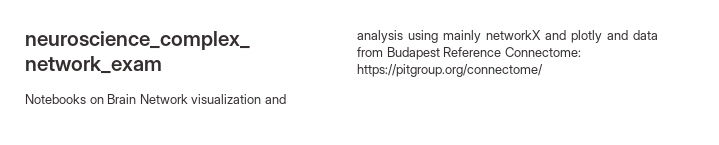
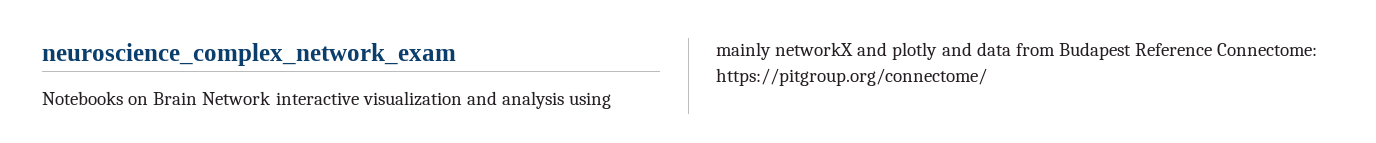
(188, 99) none -> [275,92,359,105] interactive

